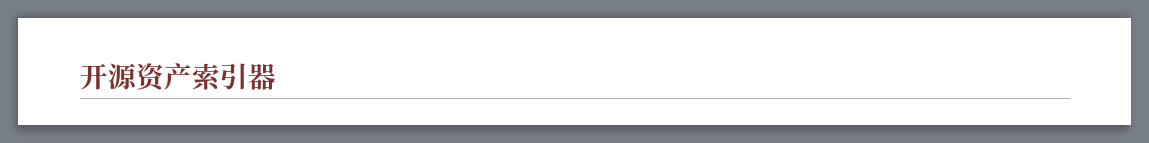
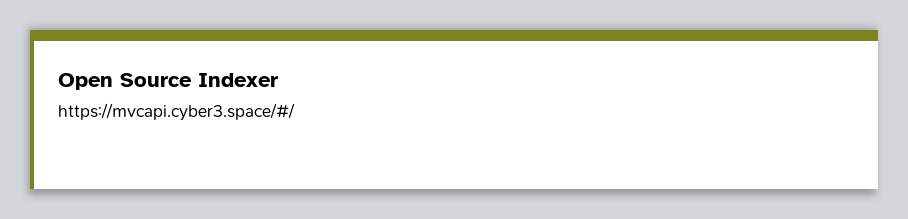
[80,63,276,92] 开源资产索引器 -> [58,73,278,90] [58,103,295,121] Open Source Indexer // https://mvcapi.cyber3.space/#/

